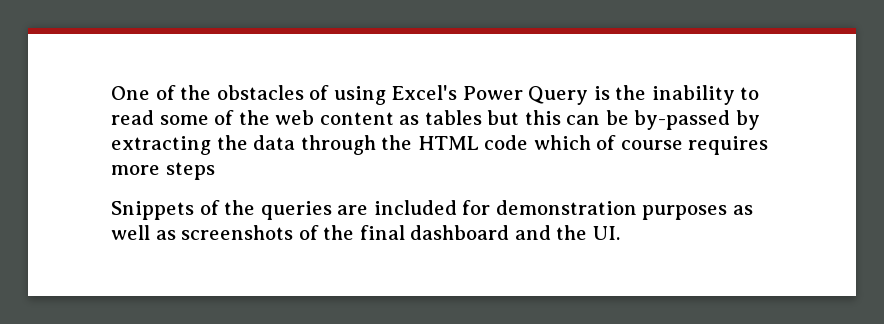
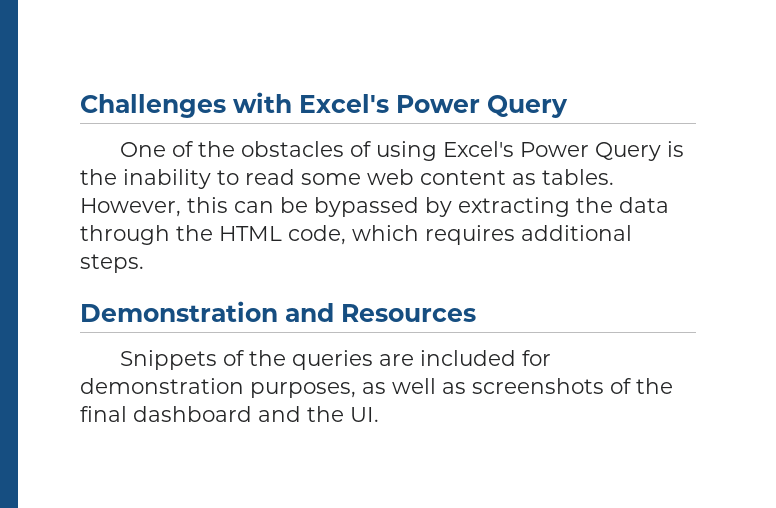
(111, 93) none -> [80,92,568,118] Challenges with Excel's Power Query //
[214,110,270,125] of the -> (361, 179) none
[424,110,520,125] tables but -> [542,169,614,185] [80,198,181,217] tables. However,
[634,110,731,130] by-passed -> [314,197,419,217] bypassed
[484,135,769,155] [111,162,215,180] code which of course requires more steps -> [288,225,632,245] [80,254,144,273] [80,301,476,322] code, which requires additional steps. // Demonstration and Resources
[642,205,728,220] purposes -> [250,382,356,398] purposes,

